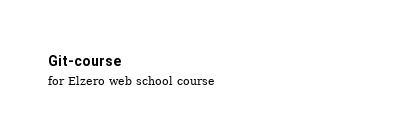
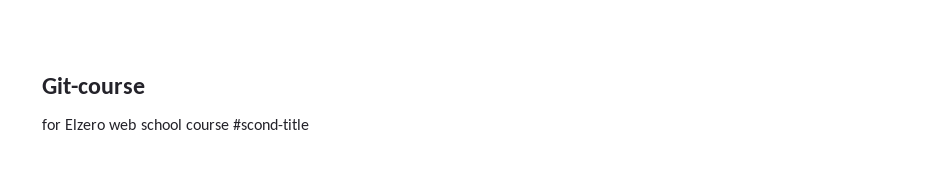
(215, 82) none -> [232,119,309,130] #scond-title

